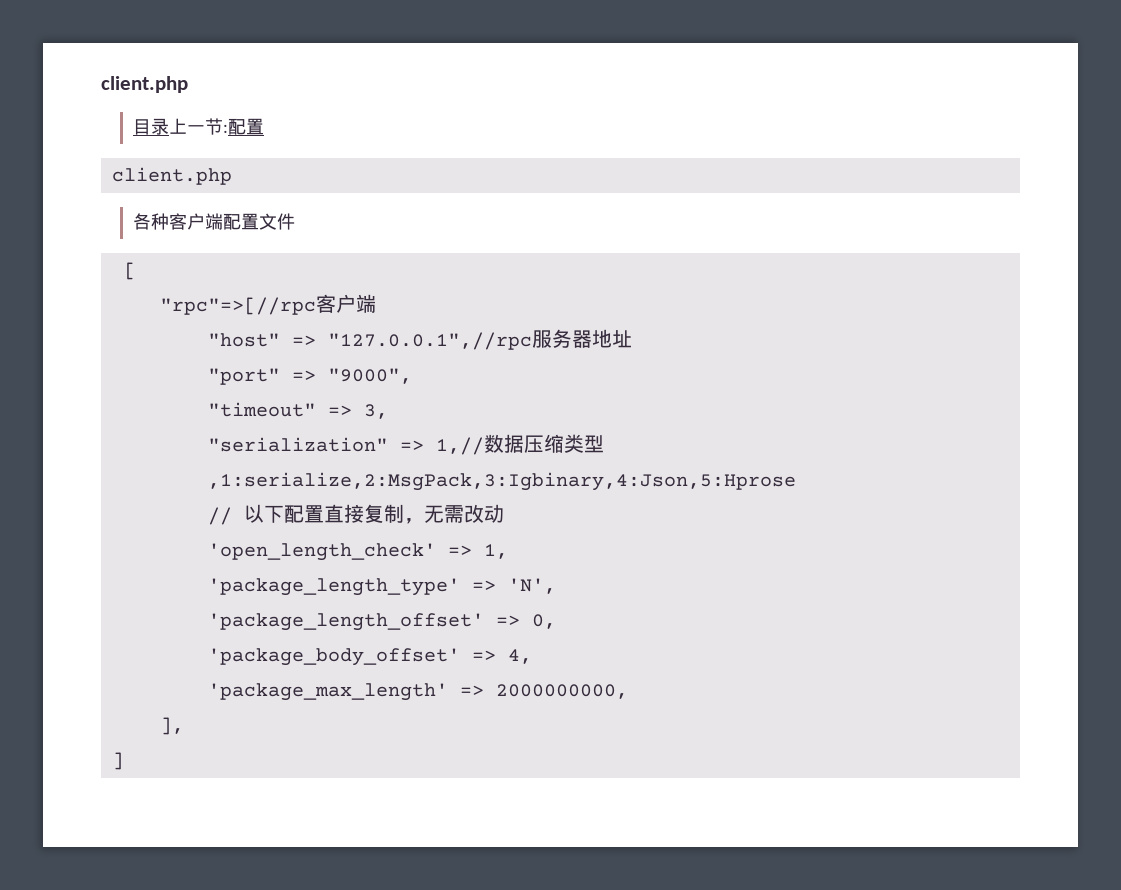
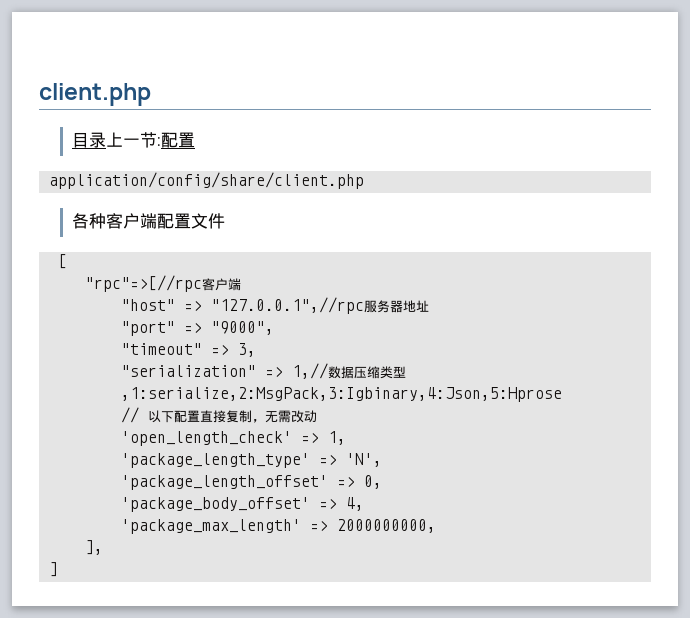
[111,167,232,185] client.php -> [49,172,365,189] application/config/share/client.php

